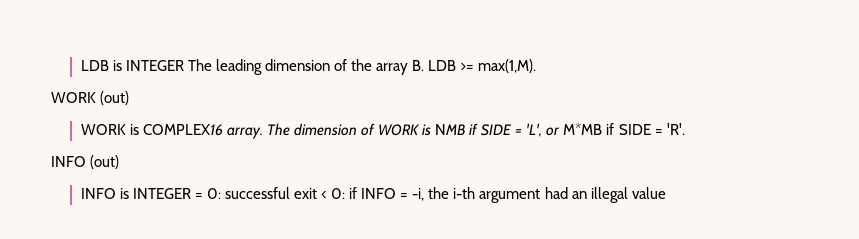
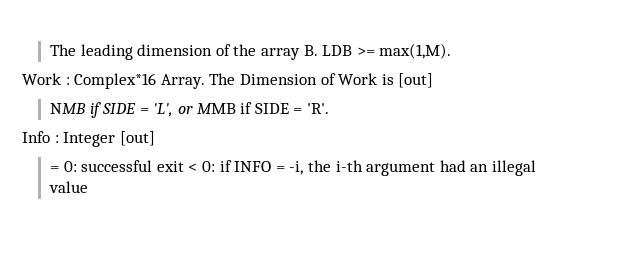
[80,60,184,71] LDB is INTEGER -> (50, 50) none
[51,91,130,105] [80,123,432,139] WORK (out) // WORK is COMPLEX16 array. The dimension of WORK is -> [22,73,434,89] Work : Complex*16 Array. The Dimension of Work is [out] //
[563,123,603,135] M*MB -> [196,103,236,114] MMB
[51,155,120,169] [80,188,191,199] INFO (out) // INFO is INTEGER -> [22,131,155,147] Info : Integer [out] //

